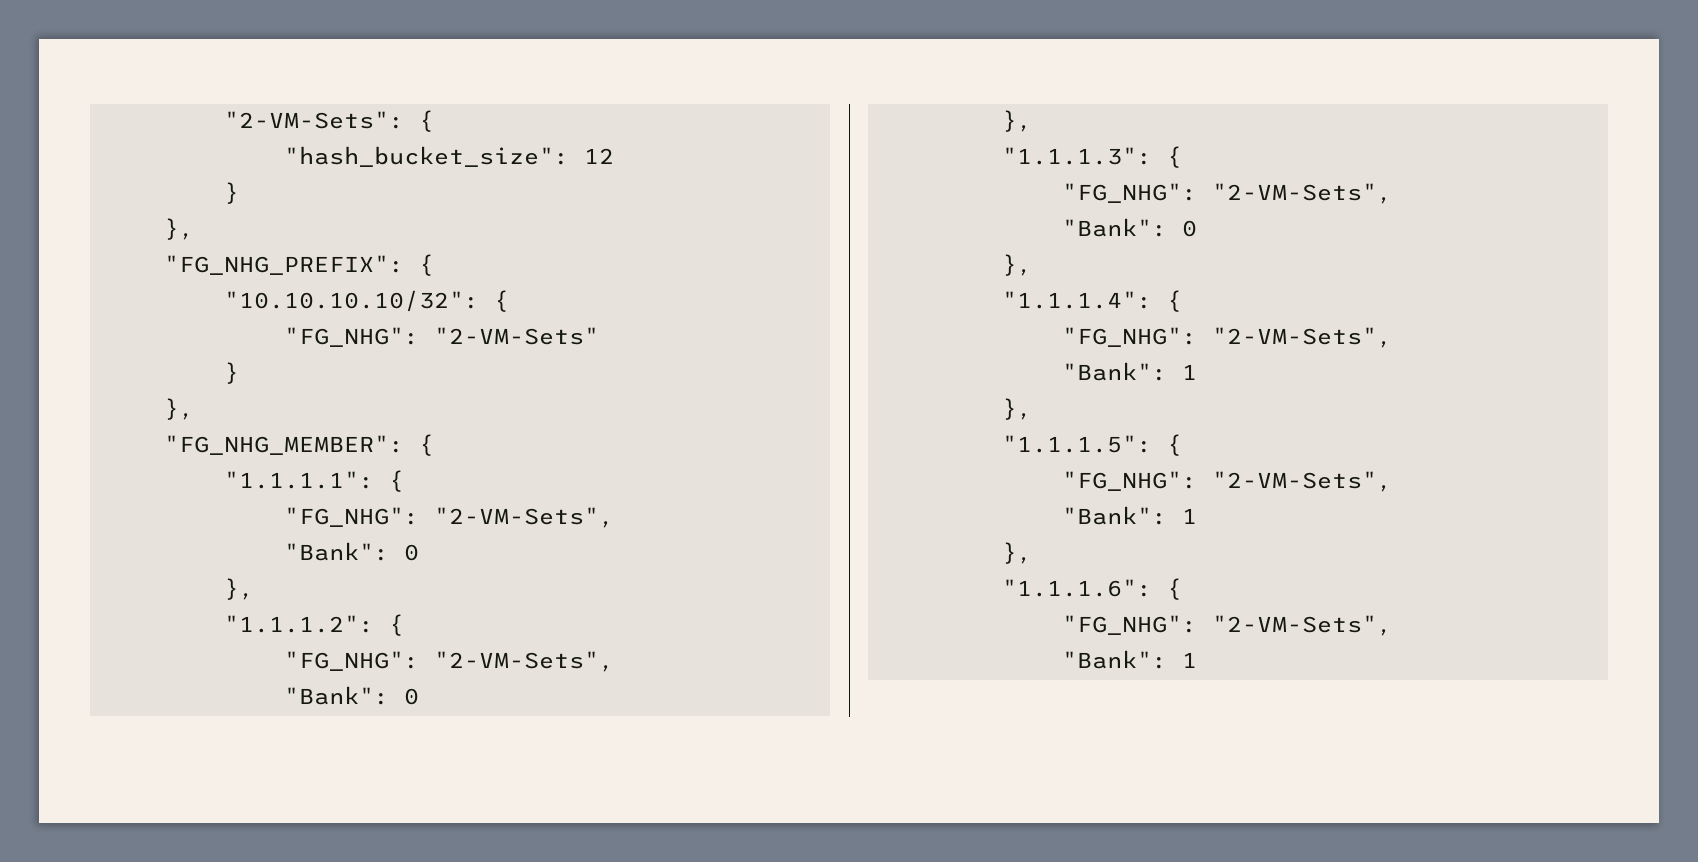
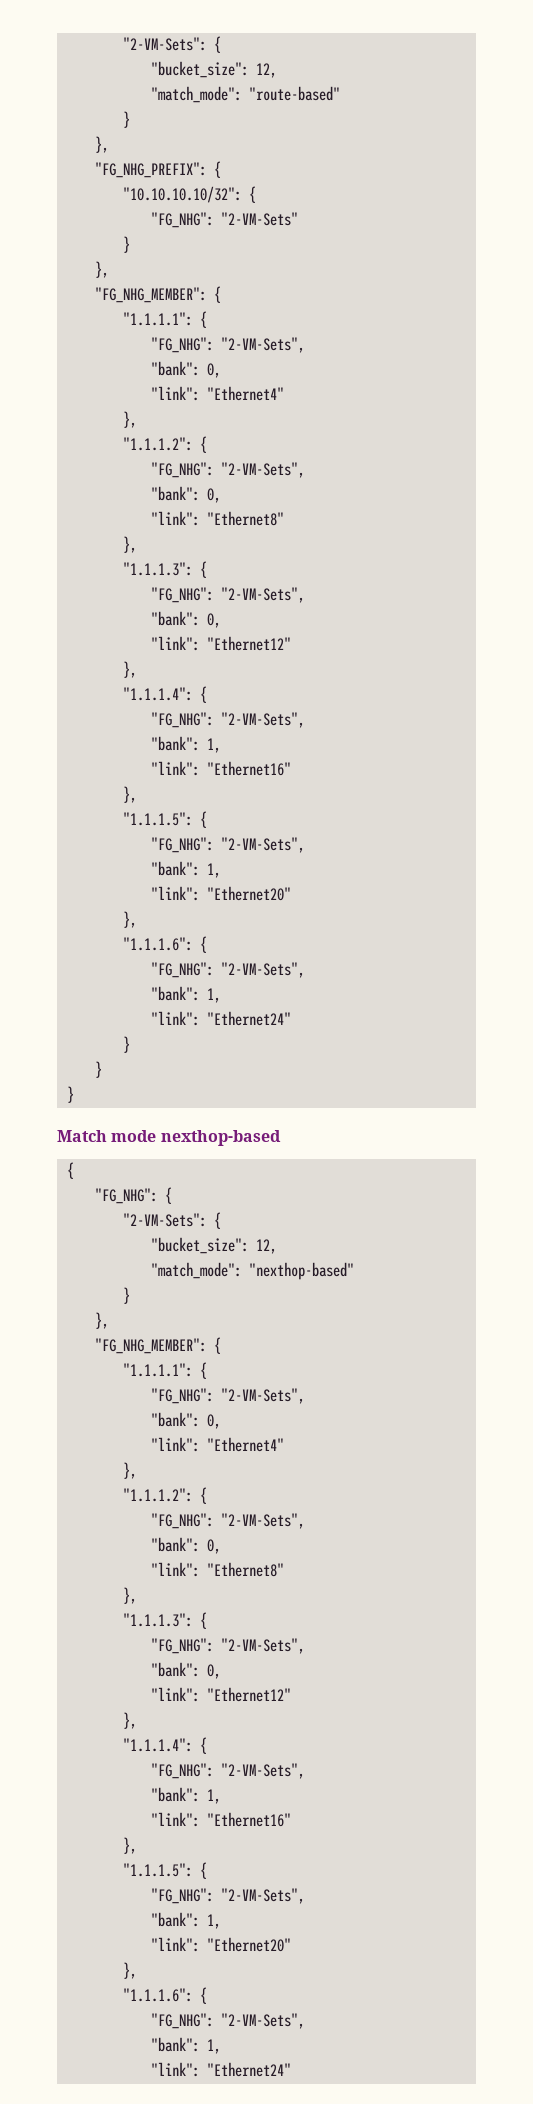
[223,110,434,132] [283,146,614,167] "2-VM-Sets": { // "hash_bucket_size": 12 -> [122,36,221,53] [150,61,277,78] [150,86,340,103] "2-VM-Sets": { // "bucket_size": 12, // "match_mode": "route-based"
[283,542,419,561] [223,578,254,600] [223,614,404,636] [283,651,614,672] [283,686,419,705] [1001,110,1032,132] [1001,146,1182,168] [1061,183,1392,204] [1061,218,1197,237] [1001,254,1032,276] [1001,290,1182,312] [1061,327,1392,348] [1061,362,1197,381] [1001,398,1032,420] [1001,434,1182,456] [1061,471,1392,492] [1061,506,1197,525] [1001,542,1032,564] [1001,578,1182,600] [1061,615,1392,636] [1061,650,1197,669] "Bank": 0 // }, // "1.1.1.2": { // "FG_NHG": "2-VM-Sets", // "Bank": 0 // }, // "1.1.1.3": { // "FG_NHG": "2-VM-Sets", // "Bank": 0 // }, // "1.1.1.4": { // "FG_NHG": "2-VM-Sets", // "Bank": 1 // }, // "1.1.1.5": { // "FG_NHG": "2-VM-Sets", // "Bank": 1 // }, // "1.1.1.6": { // "FG_NHG": "2-VM-Sets", // "Bank": 1 -> [150,361,221,378] [150,386,284,401] [122,411,137,428] [122,436,207,453] [150,462,305,478] [150,486,221,503] [150,511,284,526] [122,536,137,553] [122,561,207,578] [150,587,305,603] [150,611,221,628] [150,636,291,651] [122,661,137,678] [122,686,207,703] [150,712,305,728] [150,736,221,753] [150,761,291,776] [122,786,137,803] [122,811,207,828] [150,837,305,853] [150,861,221,878] [150,886,291,901] [122,911,137,928] [122,936,207,953] [150,962,305,978] [150,986,221,1003] [150,1011,291,1026] [122,1036,130,1053] [94,1061,102,1078] [66,1086,74,1103] [57,1130,281,1146] [66,1162,74,1179] [94,1187,172,1204] [122,1212,221,1229] [150,1237,277,1254] [150,1262,354,1280] [122,1287,130,1304] [94,1312,109,1329] [94,1337,221,1354] [122,1362,207,1379] [150,1388,305,1404] [150,1412,221,1429] [150,1437,284,1452] [122,1462,137,1479] [122,1487,207,1504] [150,1513,305,1529] [150,1537,221,1554] [150,1562,284,1577] [122,1587,137,1604] [122,1612,207,1629] [150,1638,305,1654] [150,1662,221,1679] [150,1687,291,1702] [122,1712,137,1729] [122,1737,207,1754] [150,1763,305,1779] [150,1787,221,1804] [150,1812,291,1827] [122,1837,137,1854] [122,1862,207,1879] [150,1888,305,1904] [150,1912,221,1929] [150,1937,291,1952] [122,1962,137,1979] [122,1987,207,2004] [150,2013,305,2029] [150,2037,221,2054] [150,2062,291,2077] "bank": 0, // "link": "Ethernet4" // }, // "1.1.1.2": { // "FG_NHG": "2-VM-Sets", // "bank": 0, // "link": "Ethernet8" // }, // "1.1.1.3": { // "FG_NHG": "2-VM-Sets", // "bank": 0, // "link": "Ethernet12" // }, // "1.1.1.4": { // "FG_NHG": "2-VM-Sets", // "bank": 1, // "link": "Ethernet16" // }, // "1.1.1.5": { // "FG_NHG": "2-VM-Sets", // "bank": 1, // "link": "Ethernet20" // }, // "1.1.1.6": { // "FG_NHG": "2-VM-Sets", // "bank": 1, // "link": "Ethernet24" // } // } // } // Match mode nexthop-based // { // "FG_NHG": { // "2-VM-Sets": { // "bucket_size": 12, // "match_mode": "nexthop-based" // } // }, // "FG_NHG_MEMBER": { // "1.1.1.1": { // "FG_NHG": "2-VM-Sets", // "bank": 0, // "link": "Ethernet4" // }, // "1.1.1.2": { // "FG_NHG": "2-VM-Sets", // "bank": 0, // "link": "Ethernet8" // }, // "1.1.1.3": { // "FG_NHG": "2-VM-Sets", // "bank": 0, // "link": "Ethernet12" // }, // "1.1.1.4": { // "FG_NHG": "2-VM-Sets", // "bank": 1, // "link": "Ethernet16" // }, // "1.1.1.5": { // "FG_NHG": "2-VM-Sets", // "bank": 1, // "link": "Ethernet20" // }, // "1.1.1.6": { // "FG_NHG": "2-VM-Sets", // "bank": 1, // "link": "Ethernet24"

